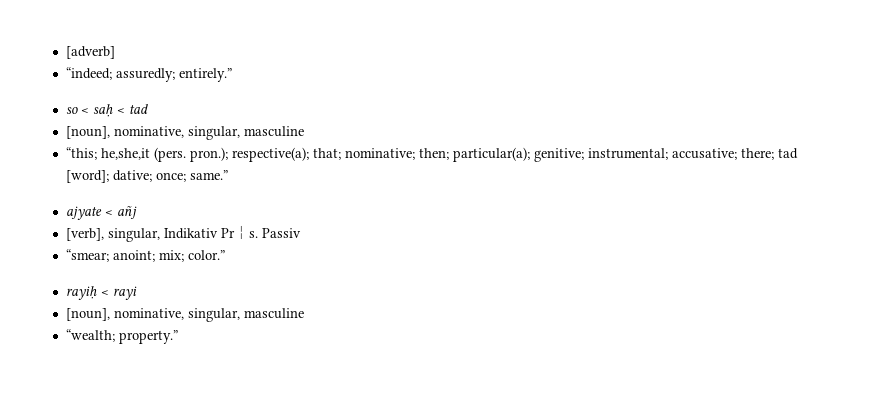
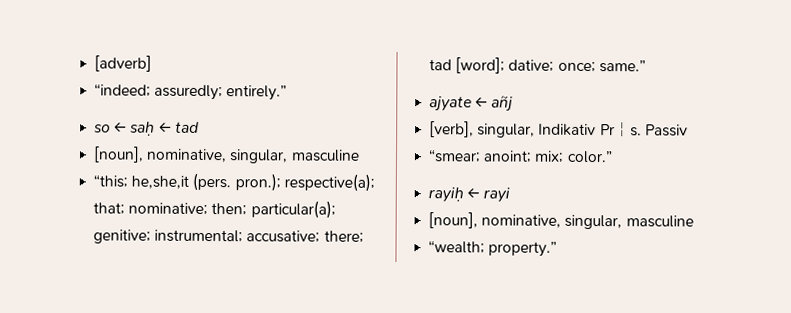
[80,104,125,117] < saḥ < -> [114,121,172,136] ← saḥ ←
[104,210,113,216] < -> [475,97,489,108] ←
[100,290,109,296] < -> [467,188,481,199] ←

